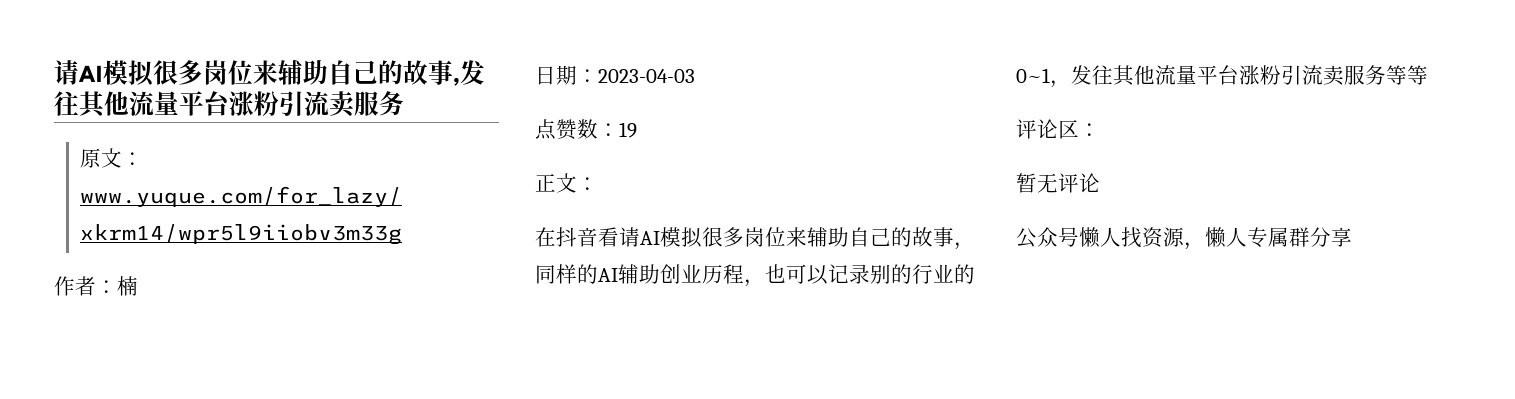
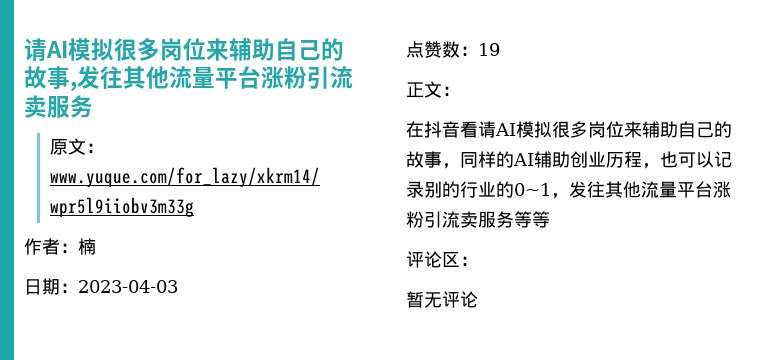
[1016,227,1352,250] // 公众号懒人找资源，懒人专属群分享 -> (478, 299) none

